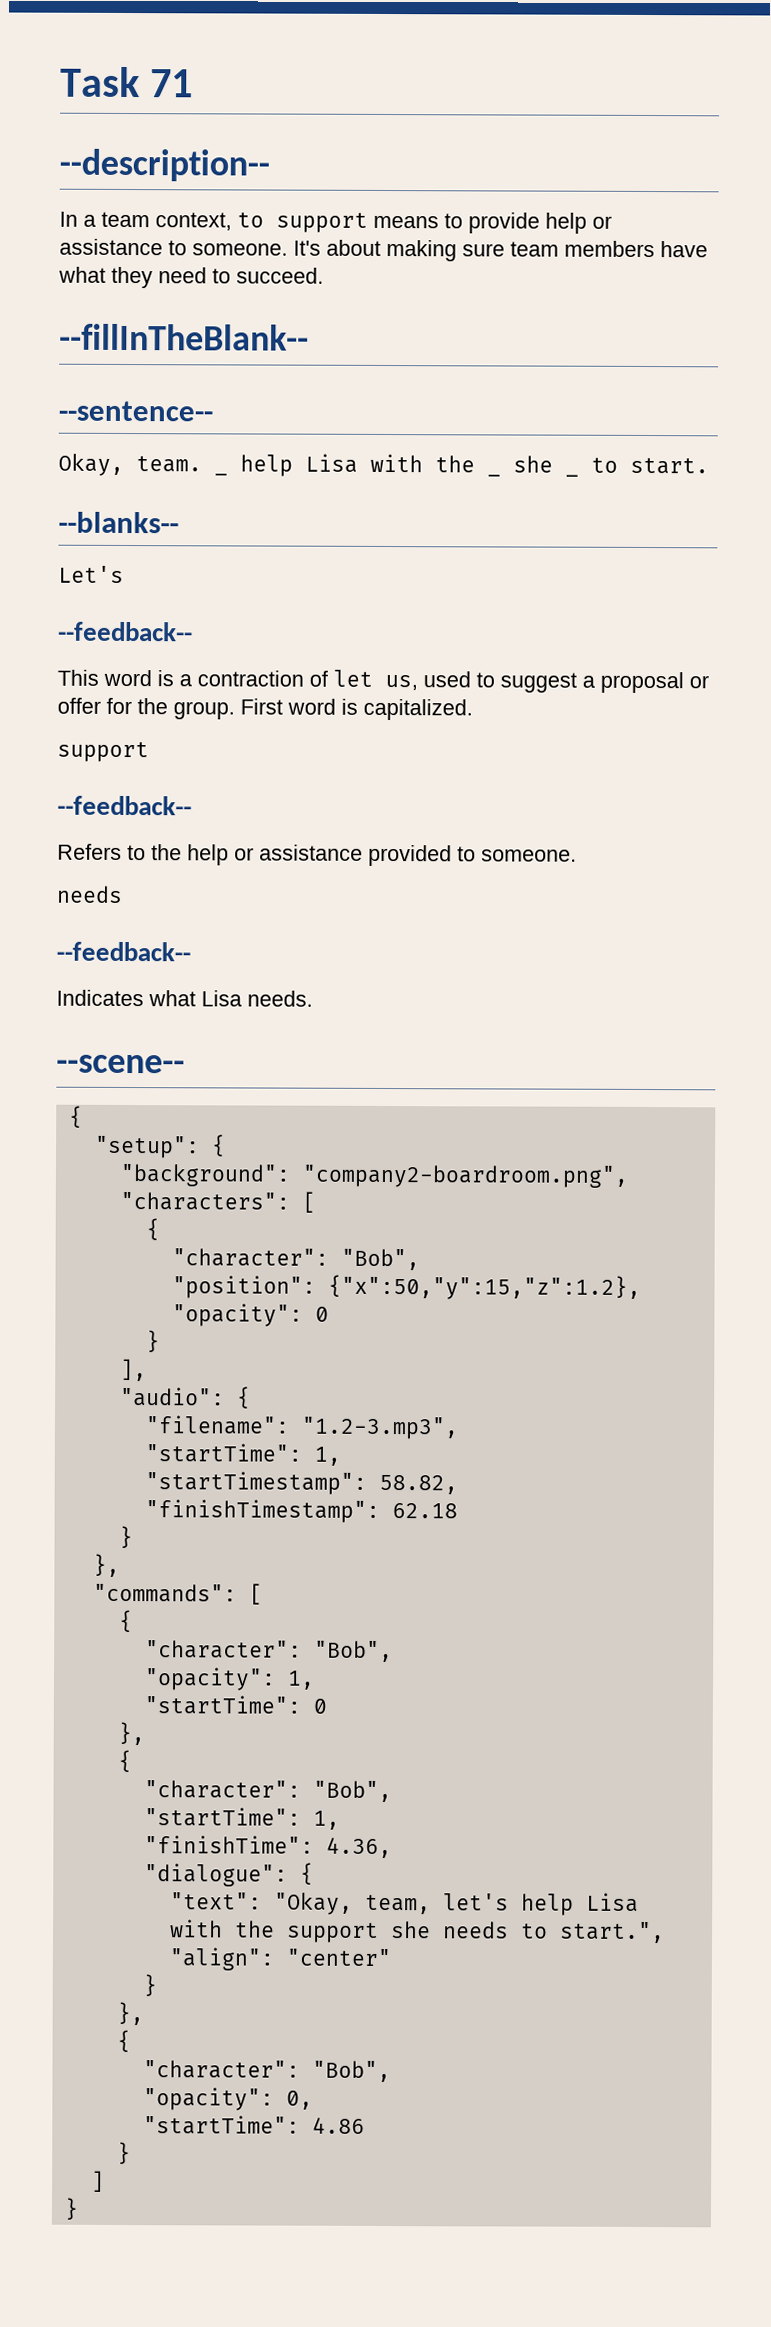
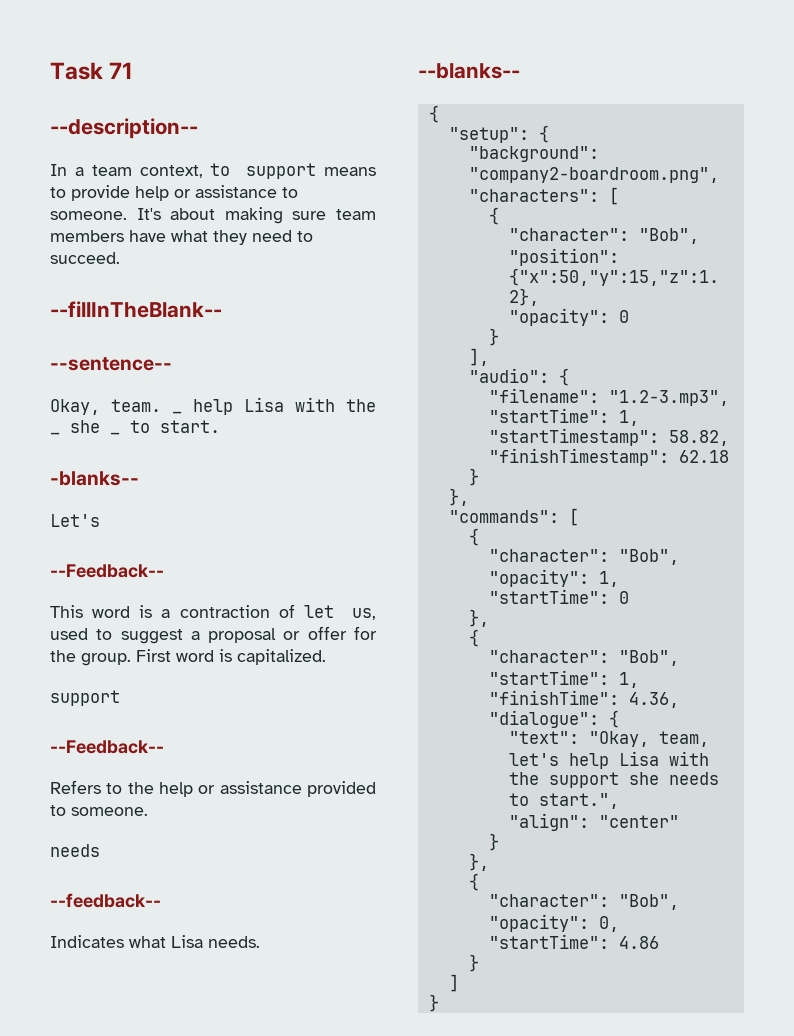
[58,511,179,534] --blanks-- -> [50,471,139,486] -blanks--
[58,621,193,642] --feedback-- -> [50,564,164,578] --Feedback--
[57,795,192,816] --feedback-- -> [50,740,164,754] --Feedback--
[56,1054,185,1074] --scene-- -> [418,63,520,79] --blanks--

